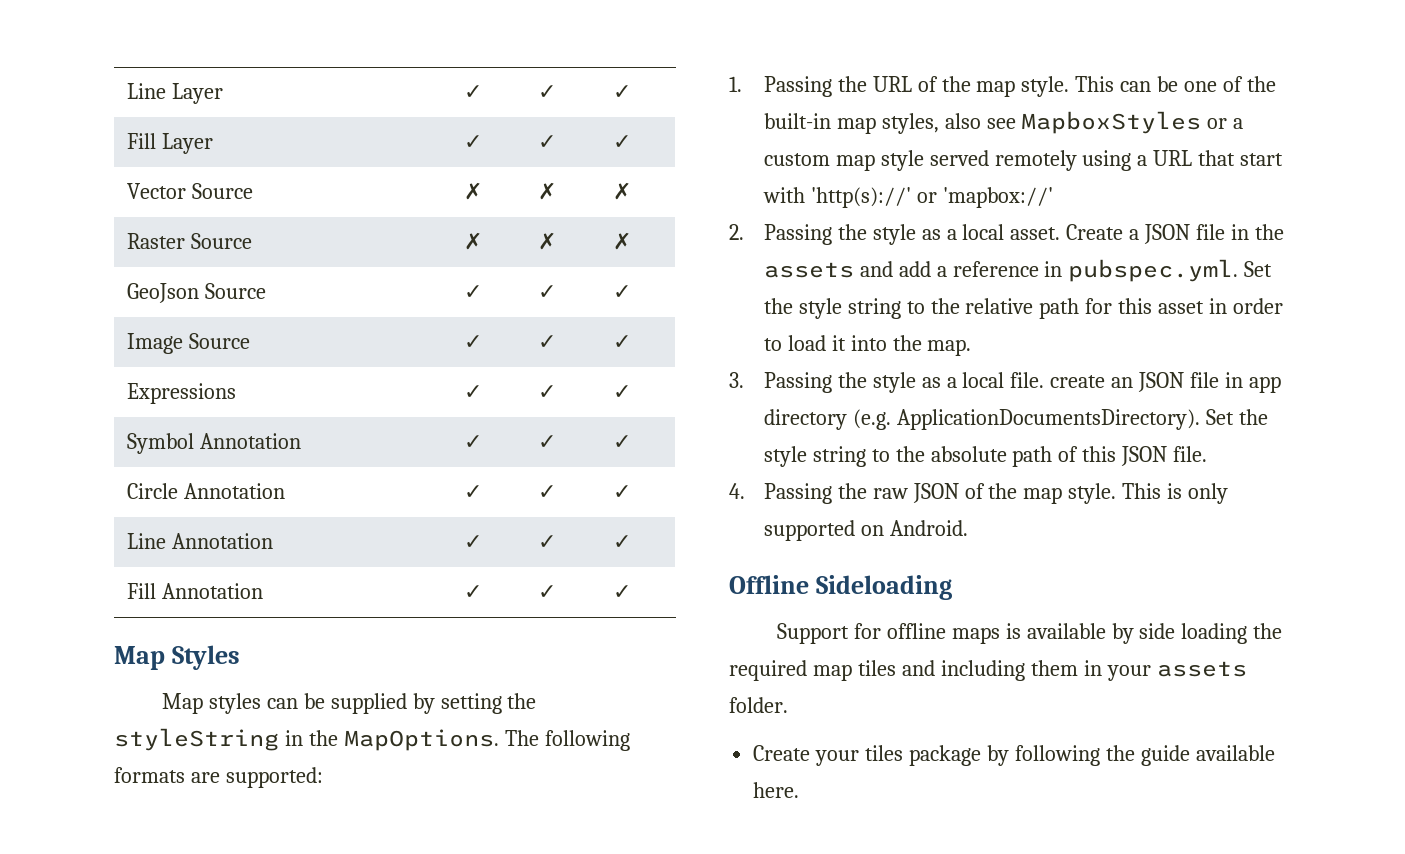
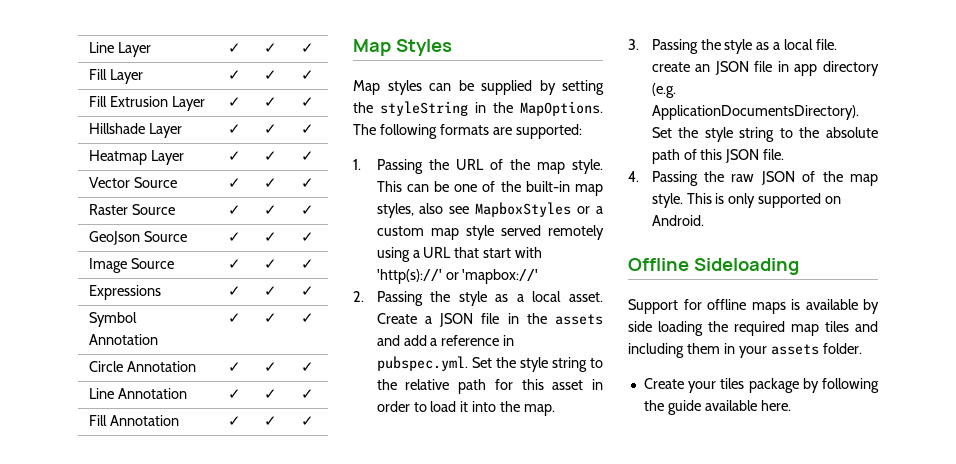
(631, 142) none -> [89,96,206,111] [228,97,242,107] [264,97,278,107] [301,97,315,107] [89,123,183,138] [228,124,242,134] [264,124,278,134] [301,124,315,134] [89,150,185,165] [228,151,242,161] [264,151,278,161] [301,151,315,161] // Fill Extrusion Layer | ✓ | ✓ | ✓ // Hillshade Layer | ✓ | ✓ | ✓ // Heatmap Layer | ✓ | ✓ | ✓
[463,182,482,200] [537,182,556,200] [612,182,631,200] ✗ | ✗ | ✗ -> [228,178,242,188] [264,178,278,188] [301,178,315,188] ✓ | ✓ | ✓
[463,232,482,250] [537,232,556,250] [612,232,631,250] ✗ | ✗ | ✗ -> [228,205,242,215] [264,205,278,215] [301,205,315,215] ✓ | ✓ | ✓

